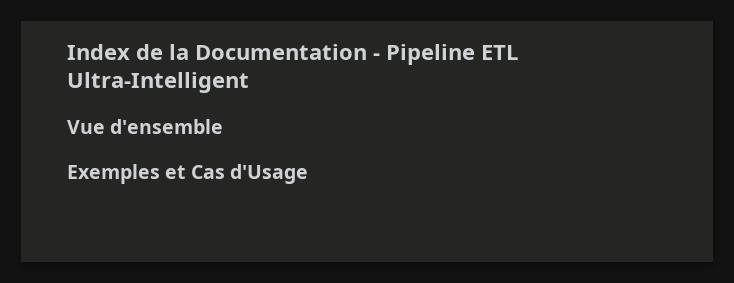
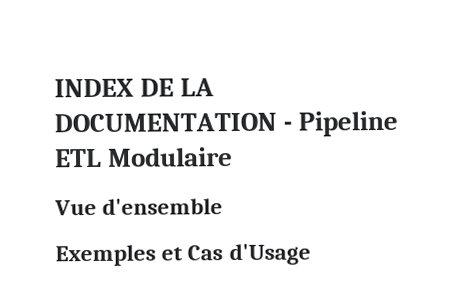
[67,44,367,60] Index de la Documentation -> [54,78,215,98] [54,112,277,133] INDEX DE LA DOCUMENTATION
[67,72,249,93] Ultra-Intelligent -> [107,147,234,167] Modulaire

